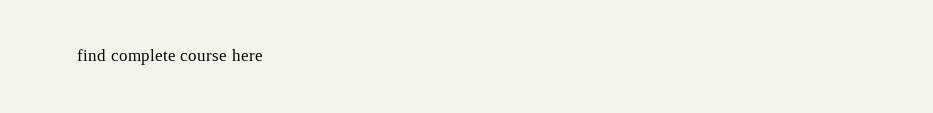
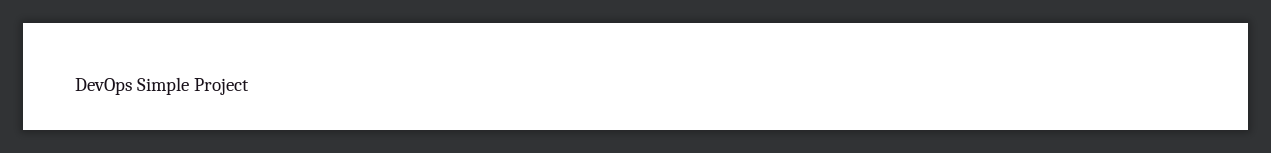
[77,49,263,65] find complete course here -> [75,77,250,95] DevOps Simple Project

